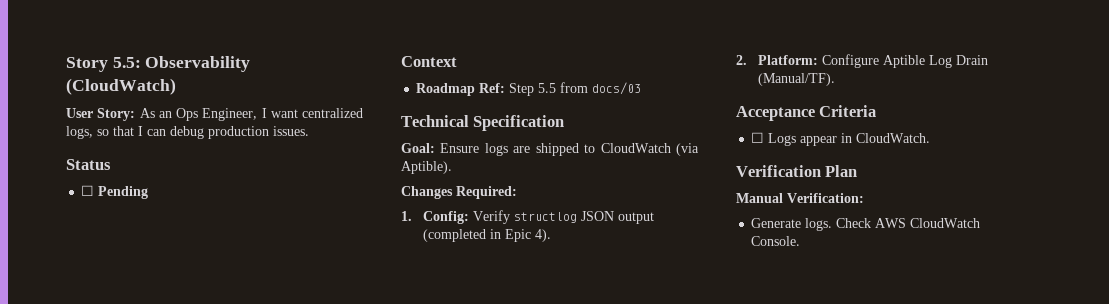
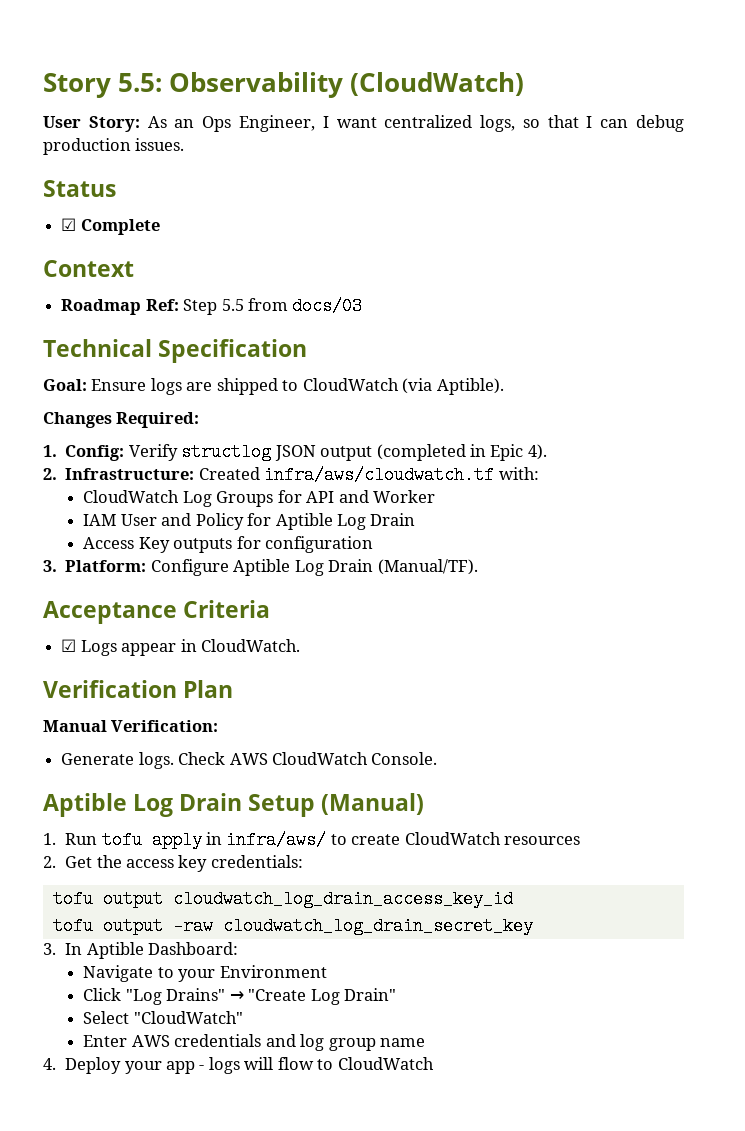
[81,185,149,199] ☐ Pending -> [61,218,160,235] ☑ Complete
(747, 60) none -> [65,466,539,484] [83,490,435,507] [83,513,416,530] [83,536,374,553] [43,560,57,572] Infrastructure: Created infra/aws/cloudwatch.tf with: // CloudWatch Log Groups for API and Worker // IAM User and Policy for Aptible Log Drain // Access Key outputs for configuration // 3.
[751,132,765,143] ☐ -> [61,639,77,652] ☑
(801, 241) none -> [43,793,425,817] [43,831,581,849] [43,855,303,872] [52,890,513,908] [52,917,533,935] [43,942,239,959] [83,965,327,982] [83,988,396,1005] [83,1011,243,1024] [83,1034,425,1051] [43,1057,434,1074] // Aptible Log Drain Setup (Manual) // 1. Run tofu apply in infra/aws/ to create CloudWatch resources // 2. Get the access key credentials: // tofu output cloudwatch_log_drain_access_key_id // tofu output -raw cloudwatch_log_drain_secret_key // 3. In Aptible Dashboard: // Navigate to your Environment // Click "Log Drains" → "Create Log Drain" // Select "CloudWatch" // Enter AWS credentials and log group name // 4. Deploy your app - logs will flow to CloudWatch

